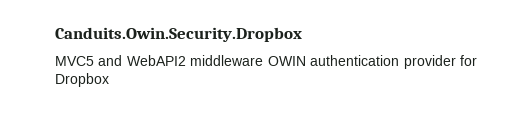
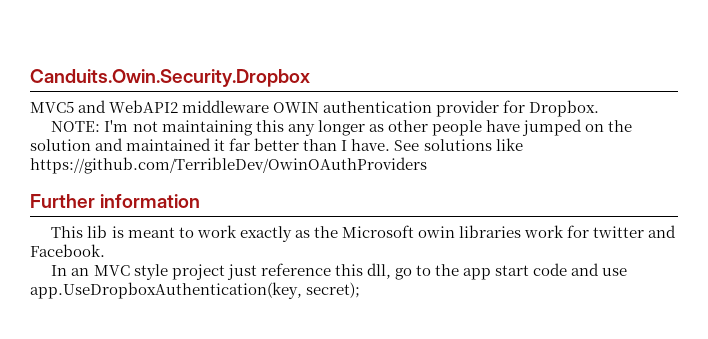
[55,73,109,87] Dropbox -> [529,100,600,117] [51,119,633,136] [30,138,523,151] [30,157,427,174] [30,194,201,208] [51,225,677,242] [30,244,105,257] [51,263,628,280] [30,282,361,299] Dropbox. // NOTE: I'm not maintaining this any longer as other people have jumped on the solution and maintained it far better than I have. See solutions like https://github.com/TerribleDev/OwinOAuthProviders // Further information // This lib is meant to work exactly as the Microsoft owin libraries work for twitter and Facebook. // In an MVC style project just reference this dll, go to the app start code and use app.UseDropboxAuthentication(key, secret);

